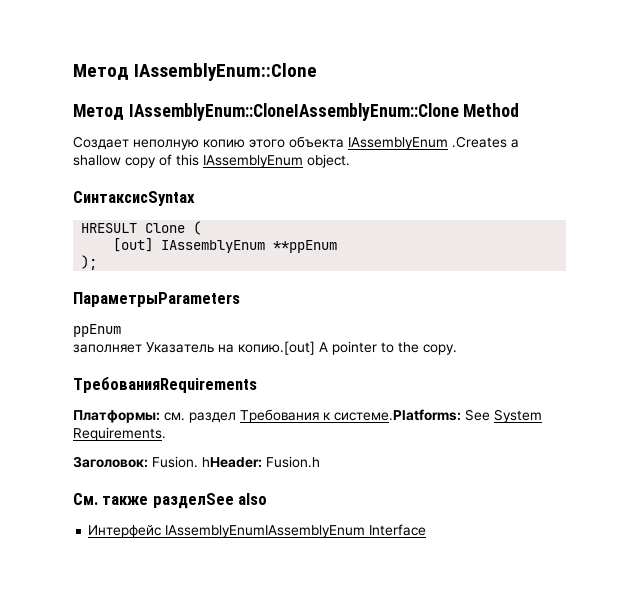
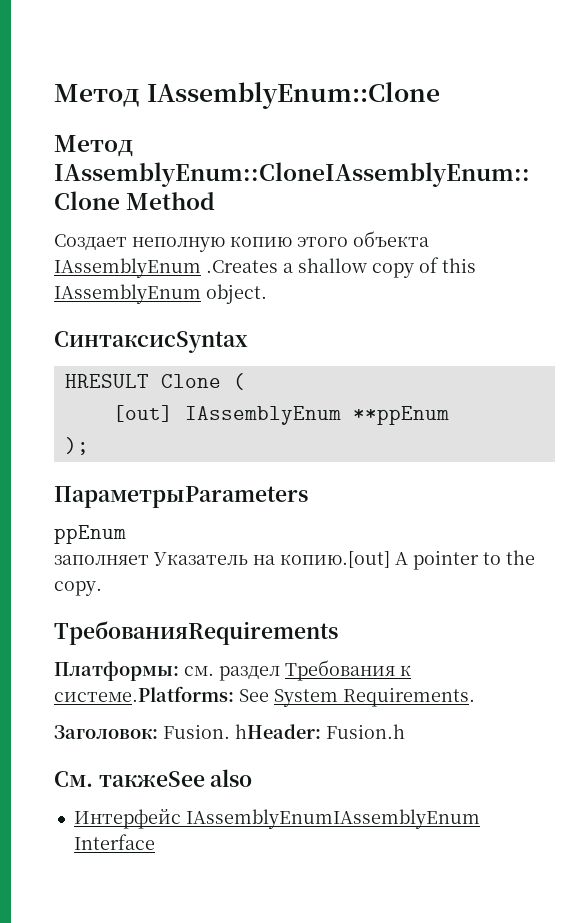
[102,493,234,509] также разделSee -> [98,771,205,787] такжеSee

